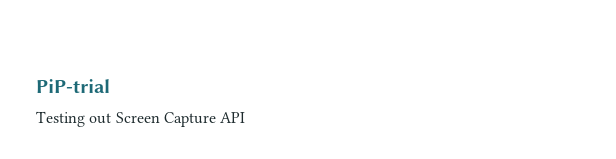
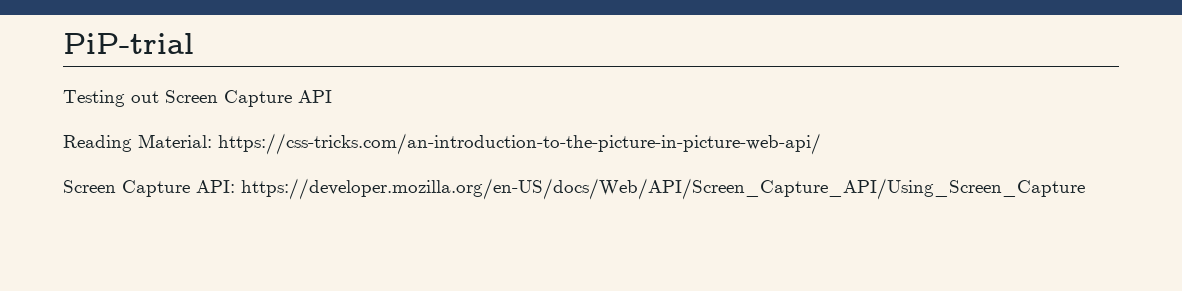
(246, 117) none -> [63,133,821,155] [63,178,1085,200] // Reading Material: https://css-tricks.com/an-introduction-to-the-picture-in-picture-web-api/ // Screen Capture API: https://developer.mozilla.org/en-US/docs/Web/API/Screen_Capture_API/Using_Screen_Capture

